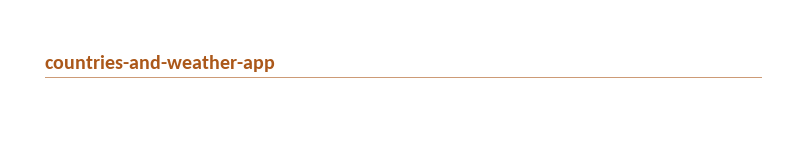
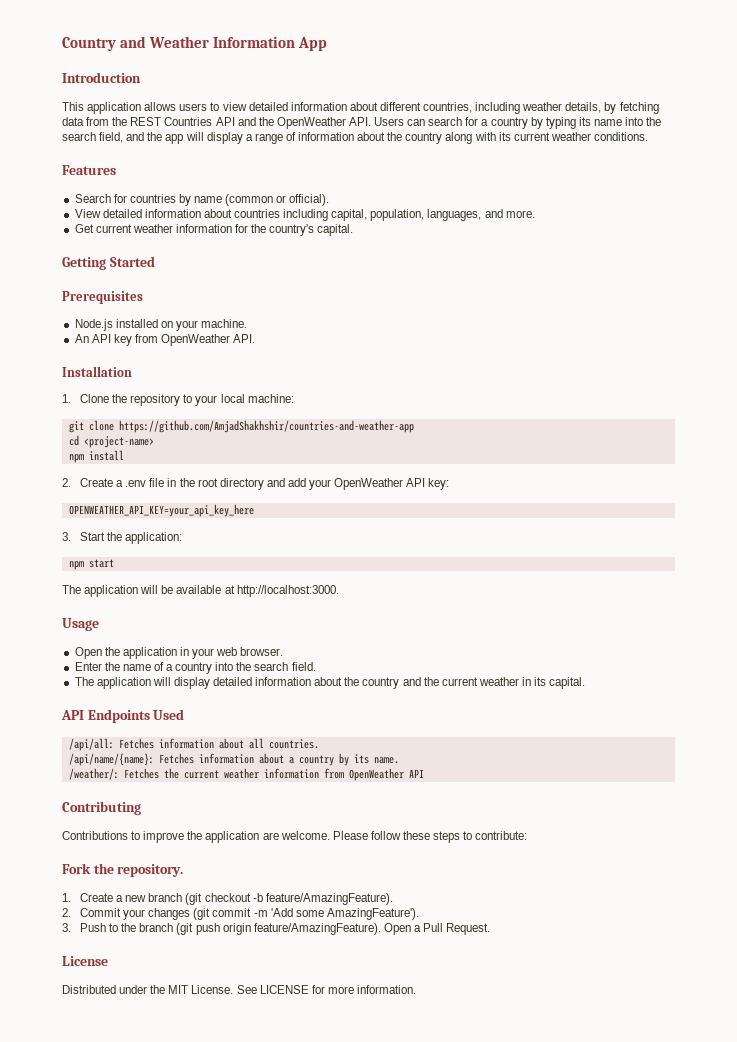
[45,55,275,72] countries-and-weather-app -> [62,36,327,51] [62,72,141,83] [62,102,659,114] [62,117,662,129] [62,132,648,144] [62,165,116,175] [74,194,330,206] [74,209,535,221] [74,224,354,236] [62,256,155,270] [62,291,143,304] [74,319,248,331] [74,334,256,346] [62,366,132,377] [62,394,294,406] [68,420,414,433] [68,435,154,448] [68,450,124,463] [62,478,450,490] [68,504,254,517] [62,532,183,544] [68,559,114,570] [62,585,339,597] [62,618,99,631] [74,647,284,659] [74,662,316,674] [74,677,586,689] [61,709,185,723] [68,738,319,751] [68,753,399,766] [68,768,424,781] [62,801,141,815] [62,831,528,843] [62,863,184,877] [62,893,393,905] [62,908,419,920] [62,923,491,935] [62,956,108,966] [62,985,416,994] Country and Weather Information App // Introduction // This application allows users to view detailed information about different countries, including weather details, by fetching data from the REST Countries API and the OpenWeather API. Users can search for a country by typing its name into the search field, and the app will display a range of information about the country along with its current weather conditions. // Features // Search for countries by name (common or official). // View detailed information about countries including capital, population, languages, and more. // Get current weather information for the country's capital. // Getting Started // Prerequisites // Node.js installed on your machine. // An API key from OpenWeather API. // Installation // 1. Clone the repository to your local machine: // git clone https://github.com/AmjadShakhshir/countries-and-weather-app // cd <project-name> // npm install // 2. Create a .env file in the root directory and add your OpenWeather API key: // OPENWEATHER_API_KEY=your_api_key_here // 3. Start the application: // npm start // The application will be available at http://localhost:3000. // Usage // Open the application in your web browser. // Enter the name of a country into the search field. // The application will display detailed information about the country and the current weather in its capital. // API Endpoints Used // /api/all: Fetches information about all countries. // /api/name/{name}: Fetches information about a country by its name. // /weather/: Fetches the current weather information from OpenWeather API // Contributing // Contributions to improve the application are welcome. Please follow these steps to contribute: // Fork the repository. // 1. Create a new branch (git checkout -b feature/AmazingFeature). // 2. Commit your changes (git commit -m 'Add some AmazingFeature'). // 3. Push to the branch (git push origin feature/AmazingFeature). Open a Pull Request. // License // Distributed under the MIT License. See LICENSE for more information.

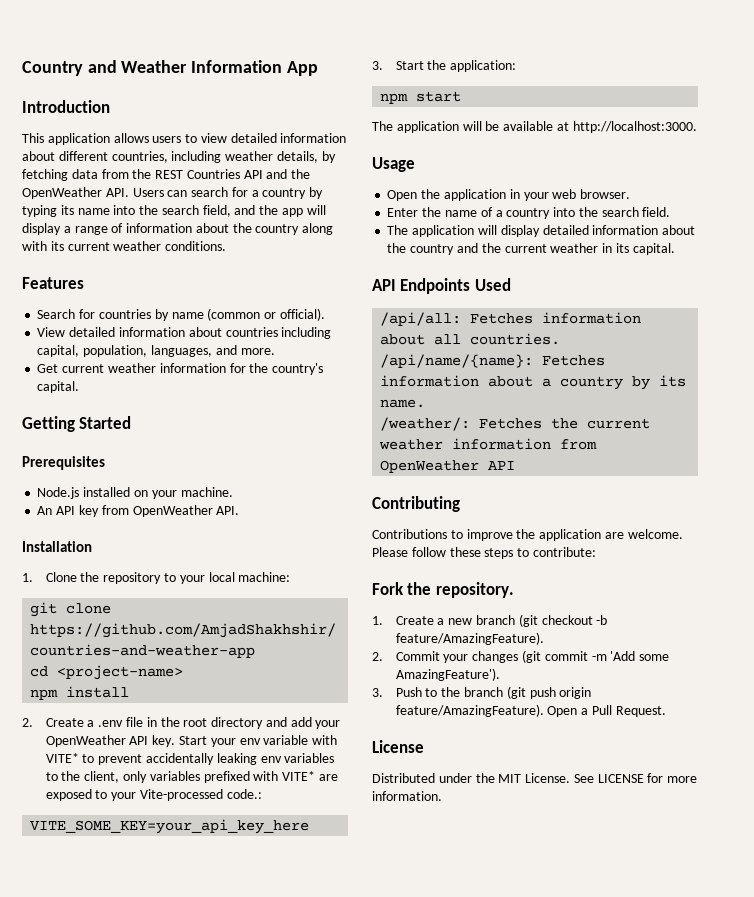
[428,478,450,490] [68,504,254,517] key: // OPENWEATHER_API_KEY=your_api_key_here -> [152,735,338,747] [45,753,335,765] [45,771,338,783] [45,789,262,801] [30,819,310,834] key. Start your env variable with VITE* to prevent accidentally leaking env variables to the client, only variables prefixed with VITE* are exposed to your Vite-processed code.: // VITE_SOME_KEY=your_api_key_here

